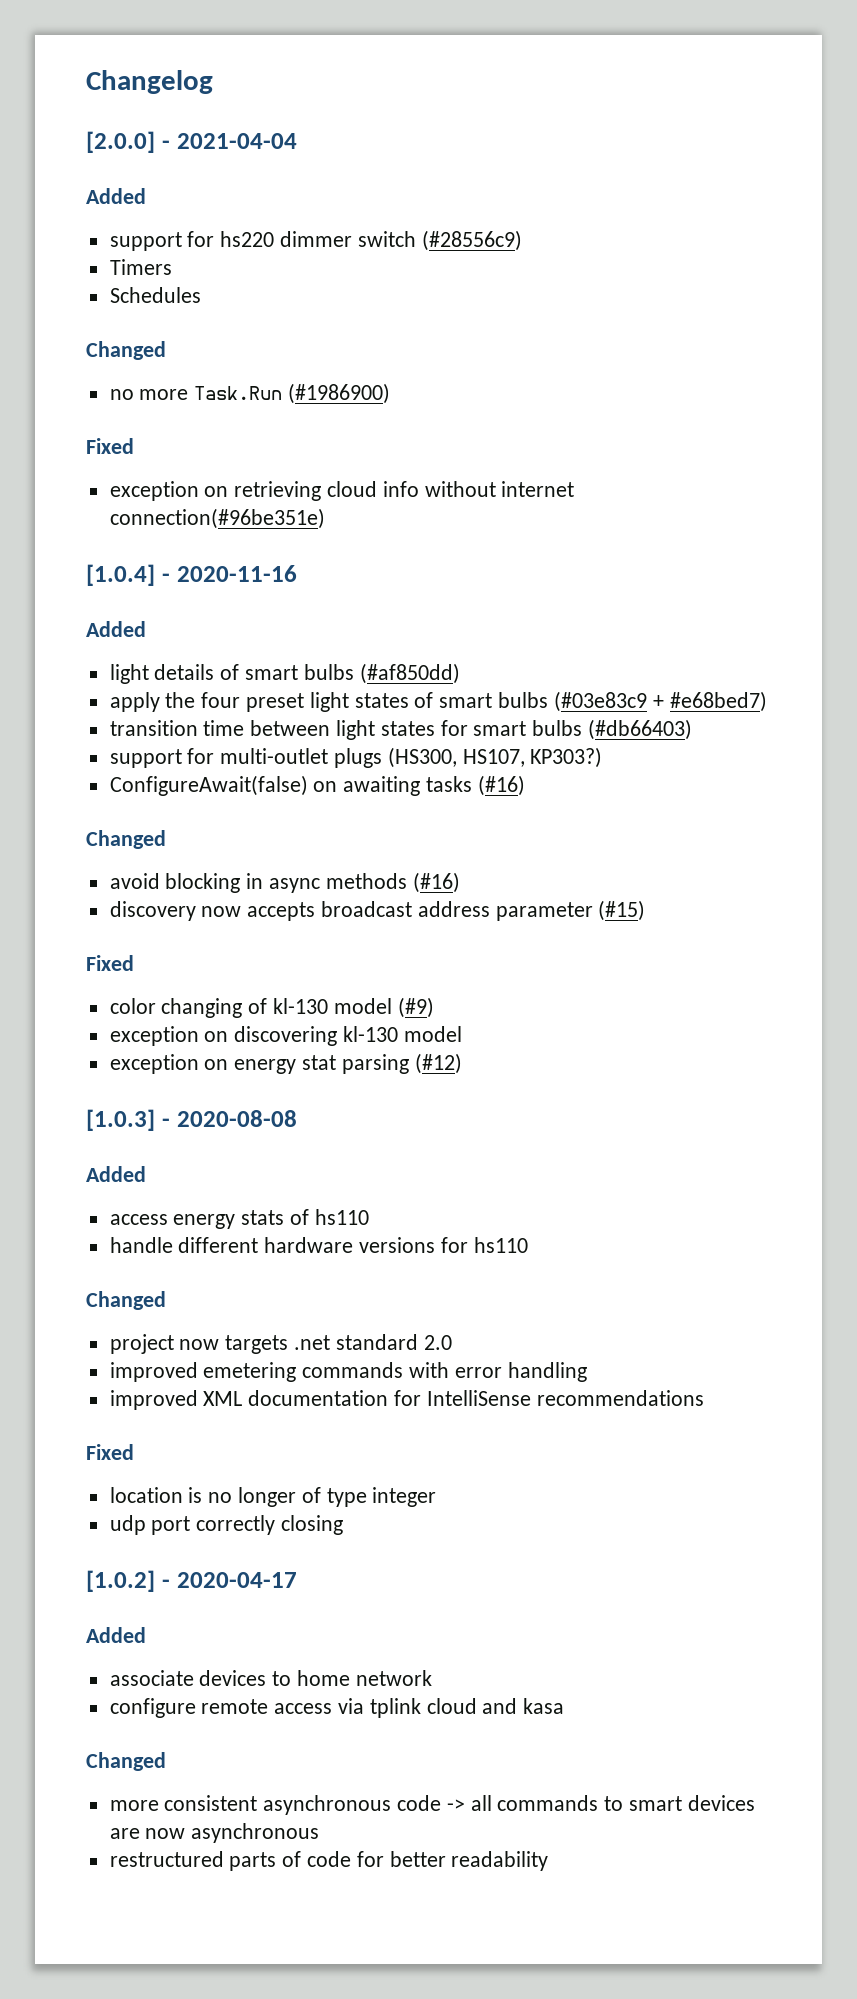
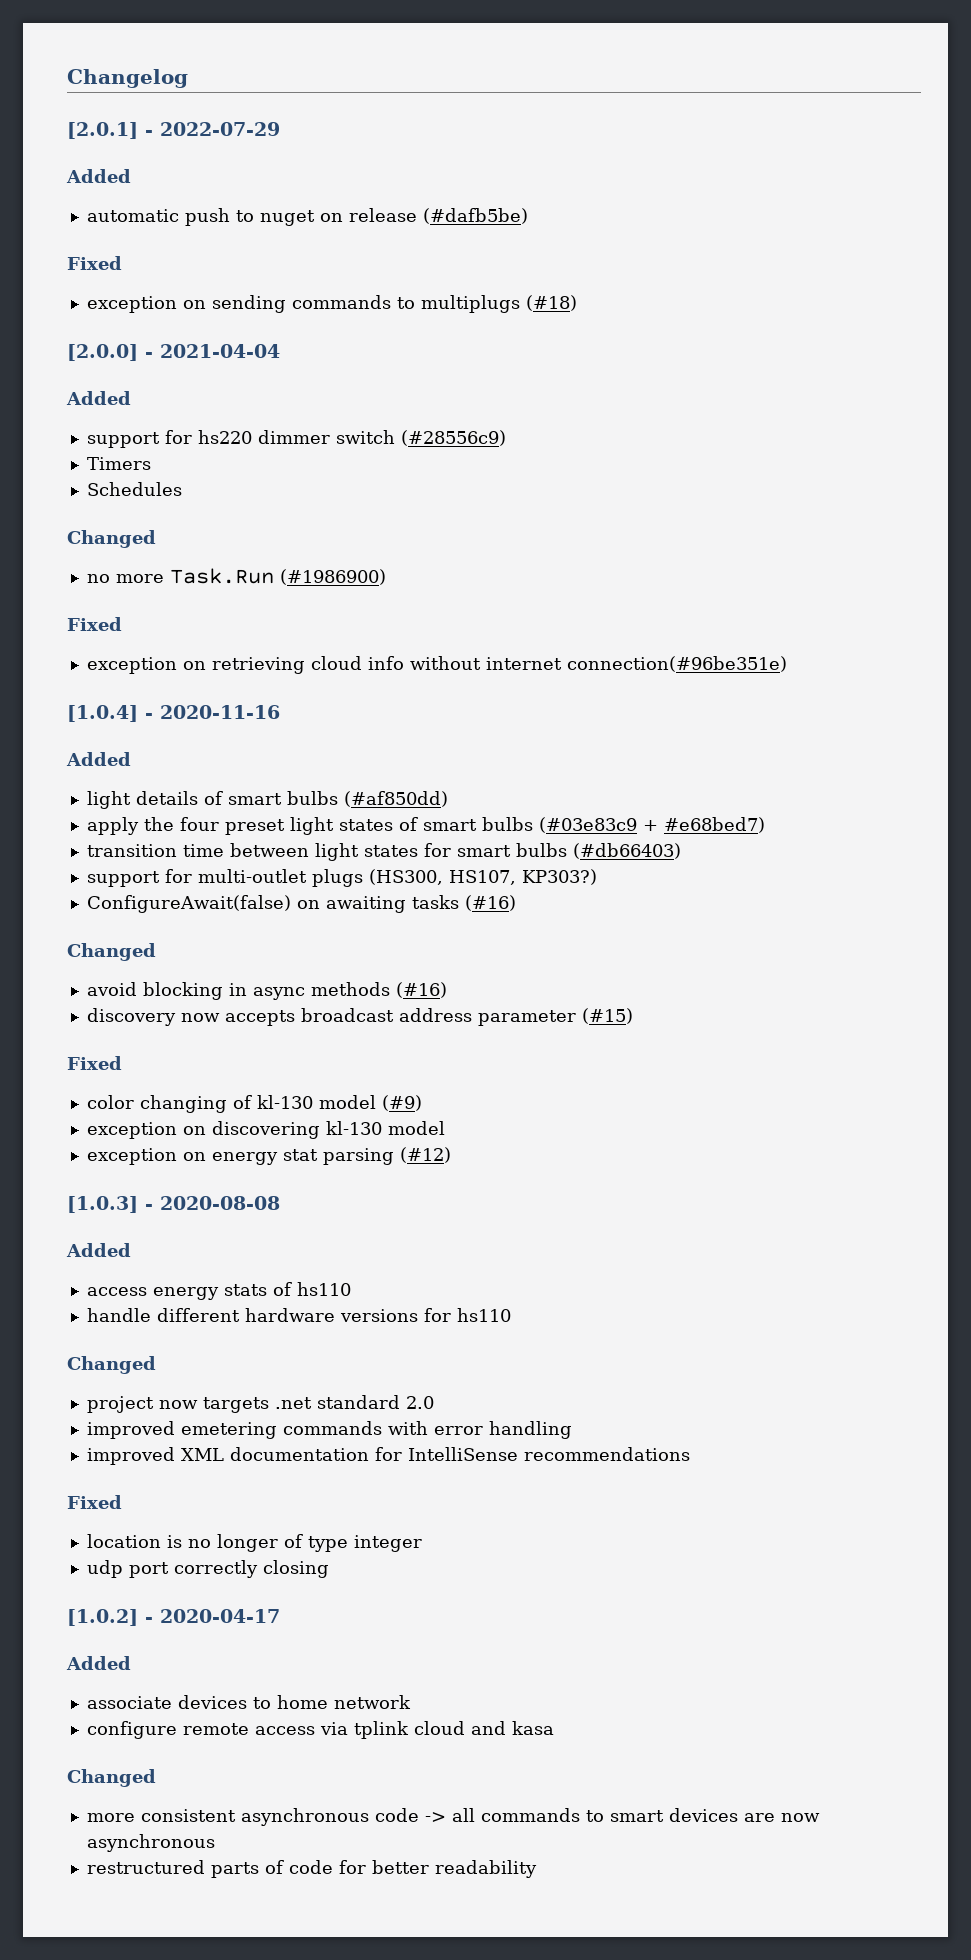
(213, 82) none -> [67,122,280,139] [66,169,131,183] [86,208,528,226] [67,256,122,270] [86,295,577,313] // [2.0.1] - 2022-07-29 // Added // automatic push to nuget on release (#dafb5be) // Fixed // exception on sending commands to multiplugs (#18)

